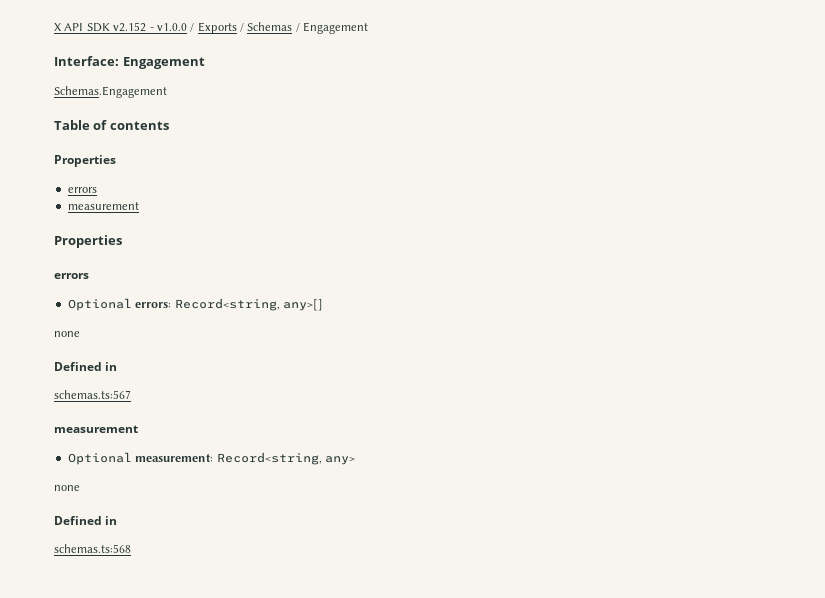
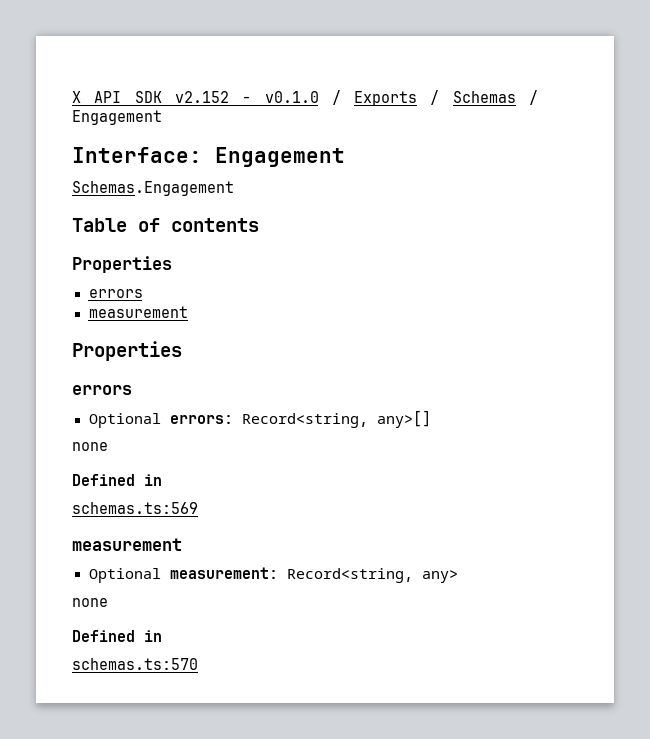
[156,23,187,31] v1.0.0 -> [264,91,319,103] v0.1.0
[54,390,131,399] schemas.ts:567 -> [72,502,198,514] schemas.ts:569
[54,544,131,553] schemas.ts:568 -> [72,658,198,670] schemas.ts:570

